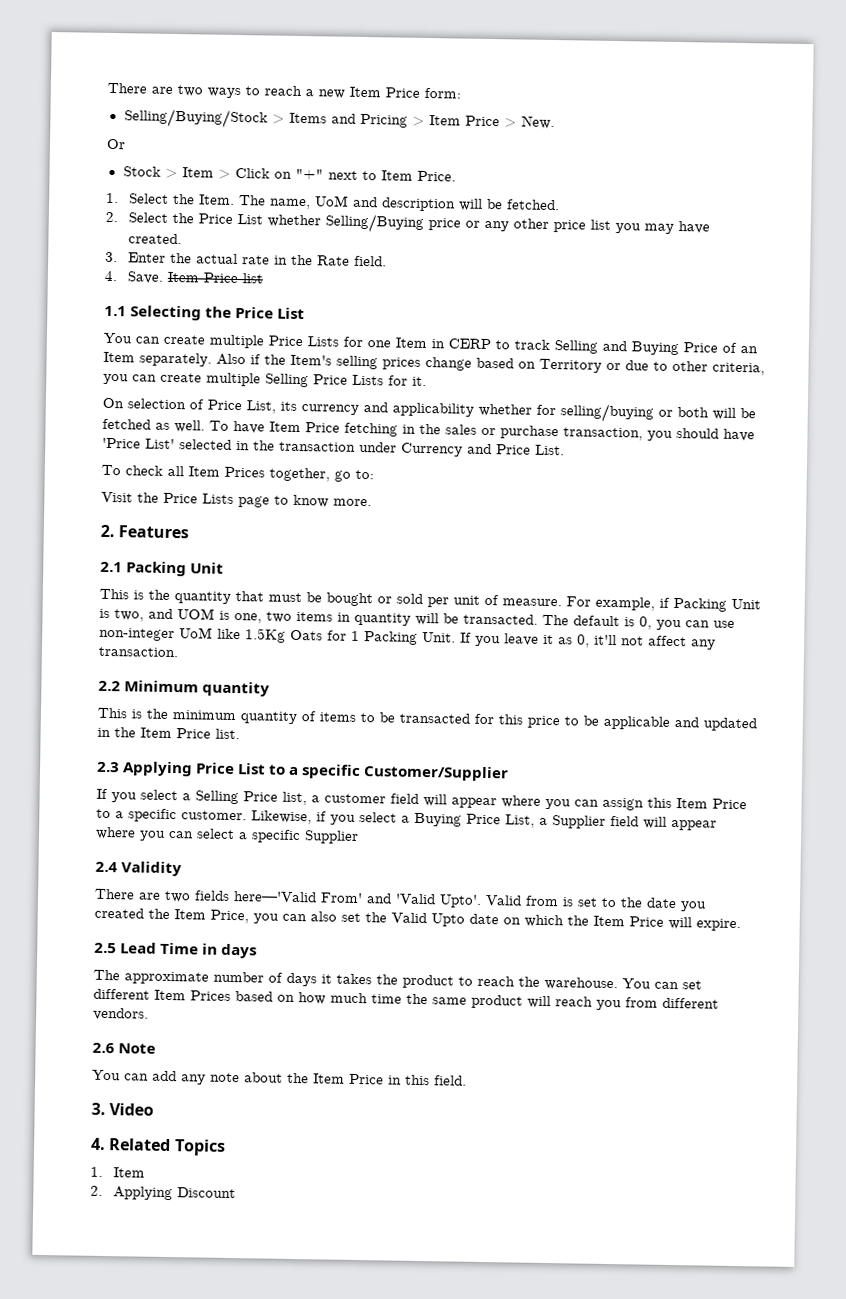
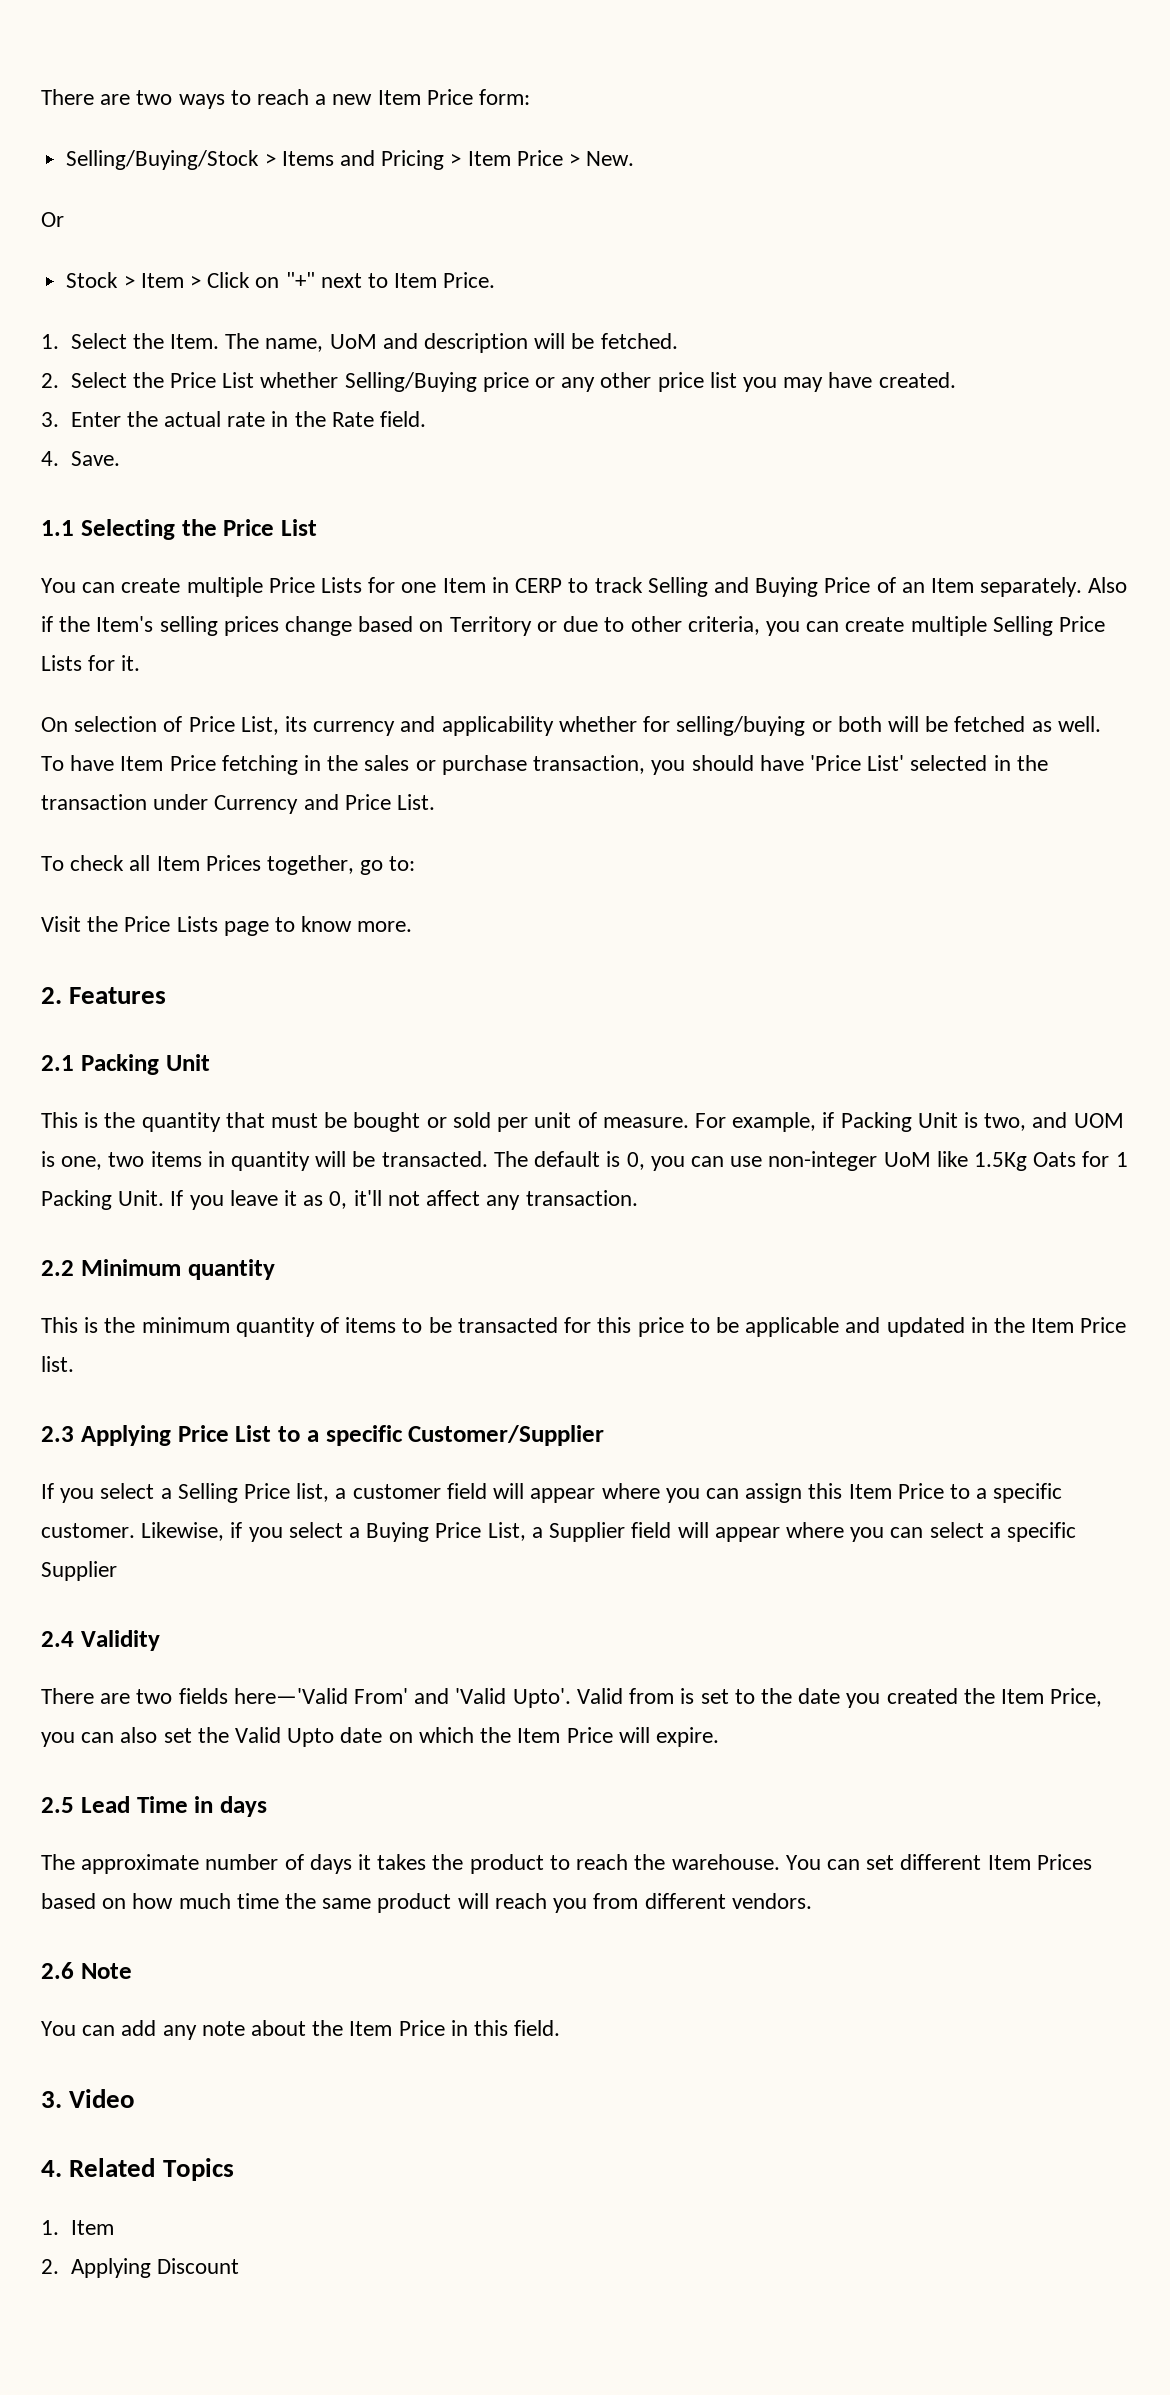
[167,271,264,284] Item Price list -> (120, 458) none

